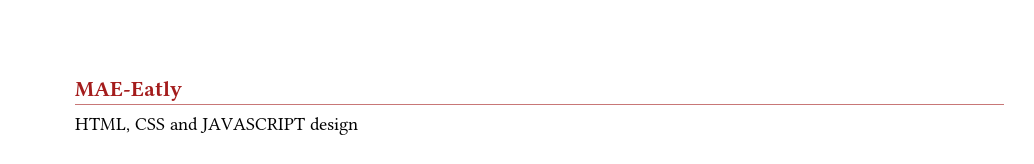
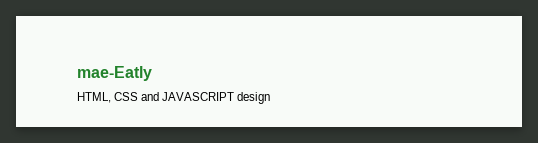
[75,81,182,101] MAE-Eatly -> [77,66,152,81] mae-Eatly

